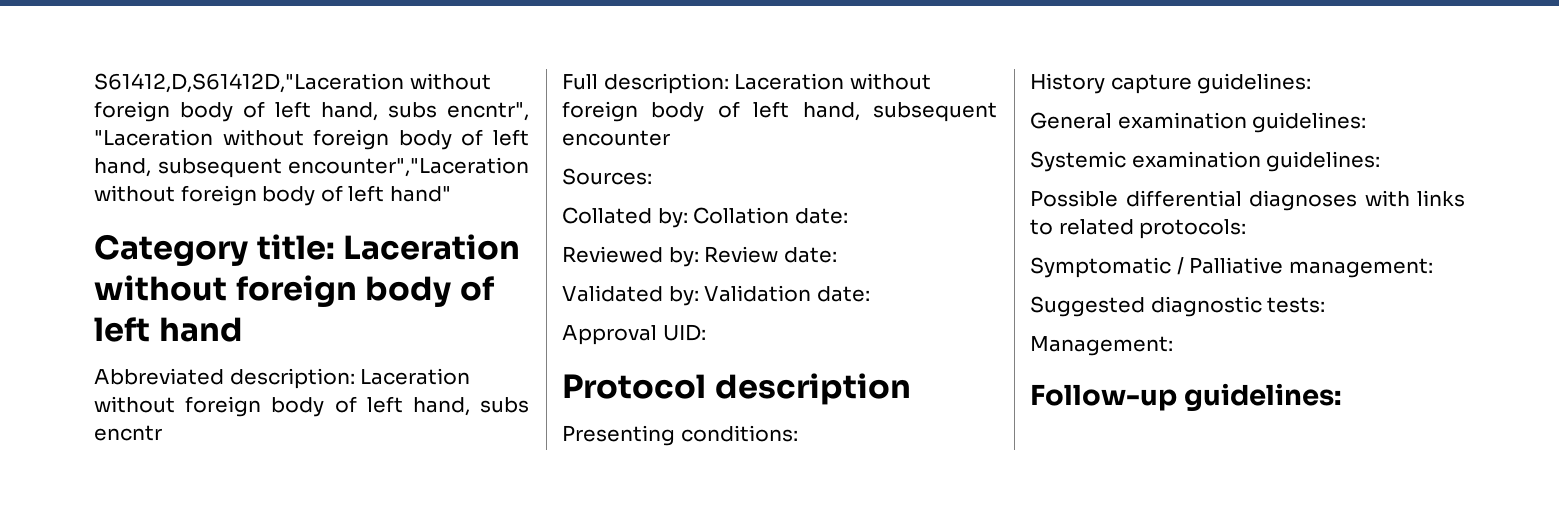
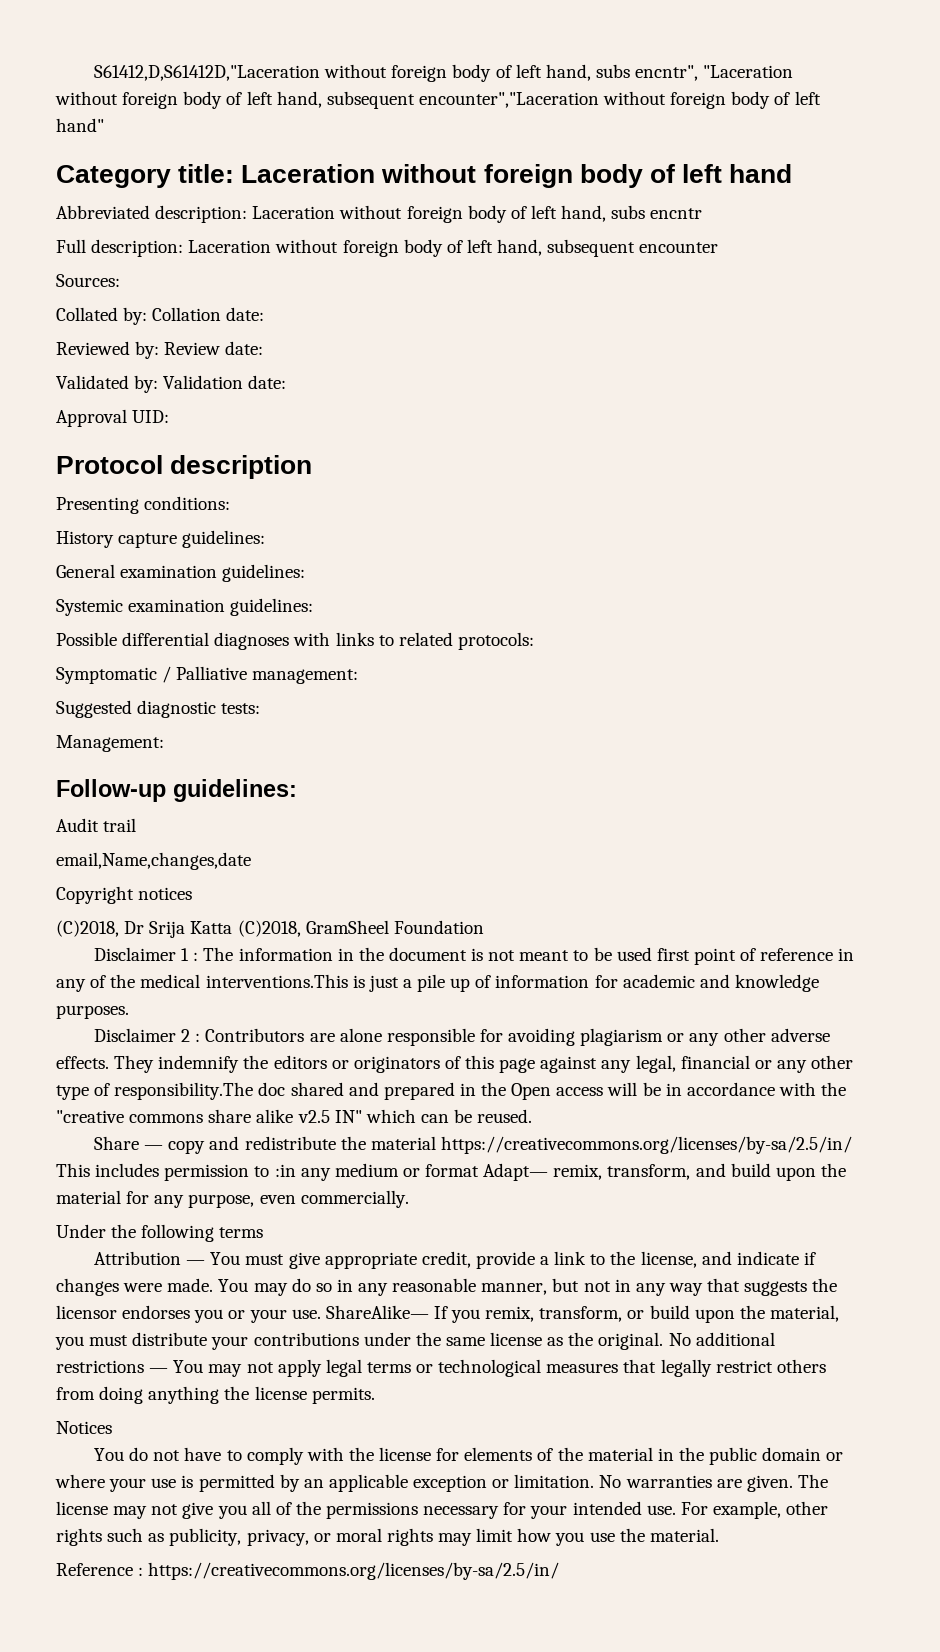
(1343, 397) none -> [56,818,137,832] [56,852,251,870] [56,886,193,904] [56,920,484,938] [94,947,855,965] [56,974,819,992] [56,1005,129,1019] [94,1028,830,1046] [56,1055,854,1073] [56,1082,847,1100] [56,1109,533,1123] [94,1136,852,1154] [56,1163,846,1181] [56,1190,409,1208] [56,1224,264,1242] [94,1251,816,1269] [56,1278,838,1296] [56,1305,839,1323] [55,1332,775,1350] [56,1359,826,1377] [56,1386,375,1404] [56,1421,112,1434] [94,1447,844,1465] [55,1474,828,1492] [56,1501,829,1519] [56,1528,719,1546] [56,1562,560,1580] // Audit trail // email,Name,changes,date // Copyright notices // (C)2018, Dr Srija Katta (C)2018, GramSheel Foundation // Disclaimer 1 : The information in the document is not meant to be used first point of reference in any of the medical interventions.This is just a pile up of information for academic and knowledge purposes. // Disclaimer 2 : Contributors are alone responsible for avoiding plagiarism or any other adverse effects. They indemnify the editors or originators of this page against any legal, financial or any other type of responsibility.The doc shared and prepared in the Open access will be in accordance with the "creative commons share alike v2.5 IN" which can be reused. // Share — copy and redistribute the material https://creativecommons.org/licenses/by-sa/2.5/in/ This includes permission to :in any medium or format Adapt— remix, transform, and build upon the material for any purpose, even commercially. // Under the following terms // Attribution — You must give appropriate credit, provide a link to the license, and indicate if changes were made. You may do so in any reasonable manner, but not in any way that suggests the licensor endorses you or your use. ShareAlike— If you remix, transform, or build upon the material, you must distribute your contributions under the same license as the original. No additional restrictions — You may not apply legal terms or technological measures that legally restrict others from doing anything the license permits. // Notices // You do not have to comply with the license for elements of the material in the public domain or where your use is permitted by an applicable exception or limitation. No warranties are given. The license may not give you all of the permissions necessary for your intended use. For example, other rights such as publicity, privacy, or moral rights may limit how you use the material. // Reference : https://creativecommons.org/licenses/by-sa/2.5/in/

